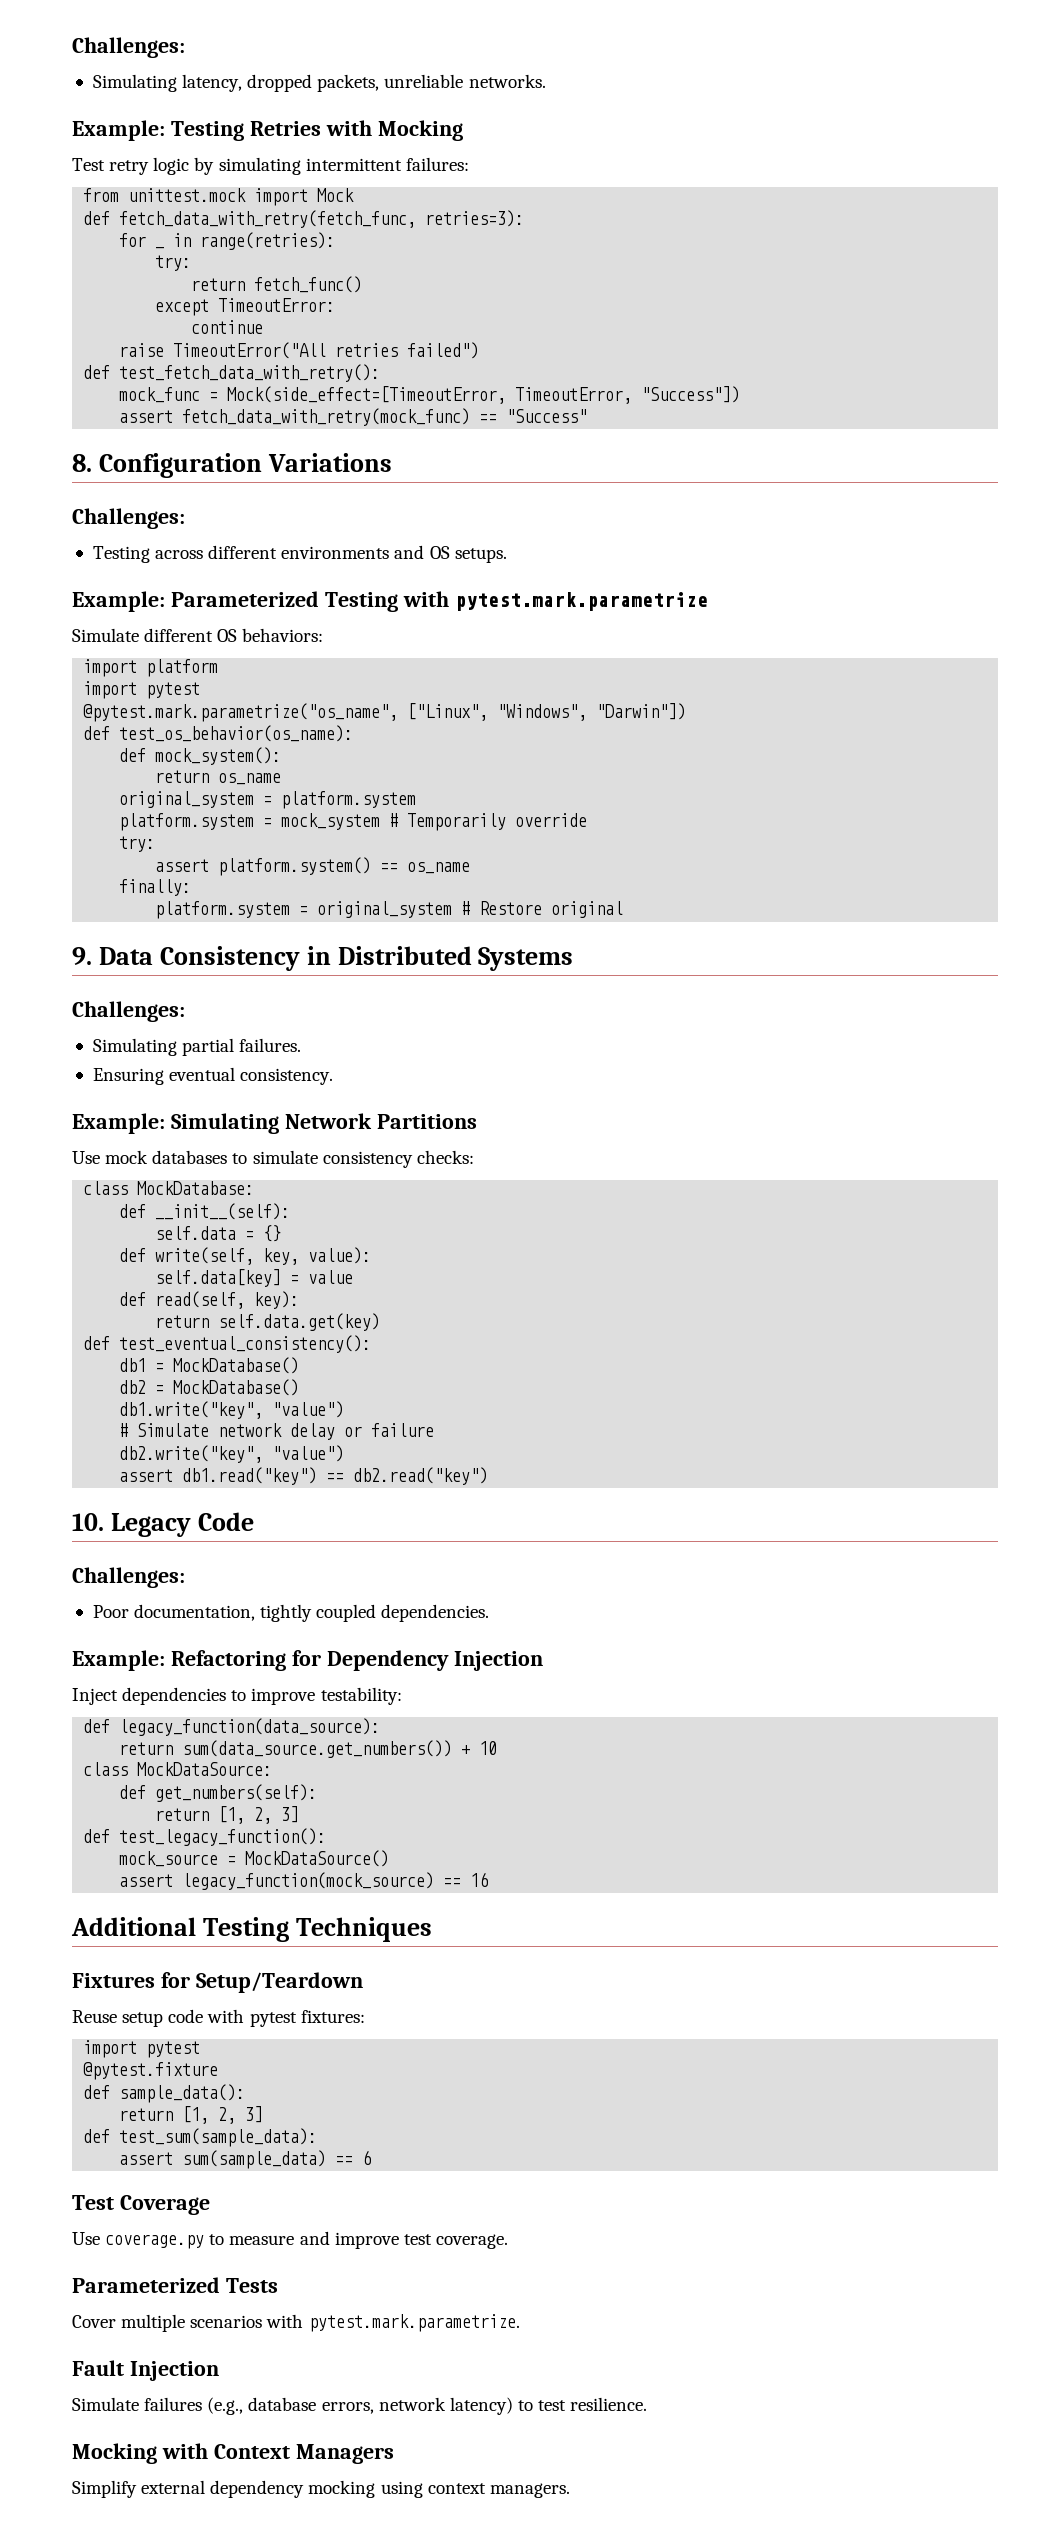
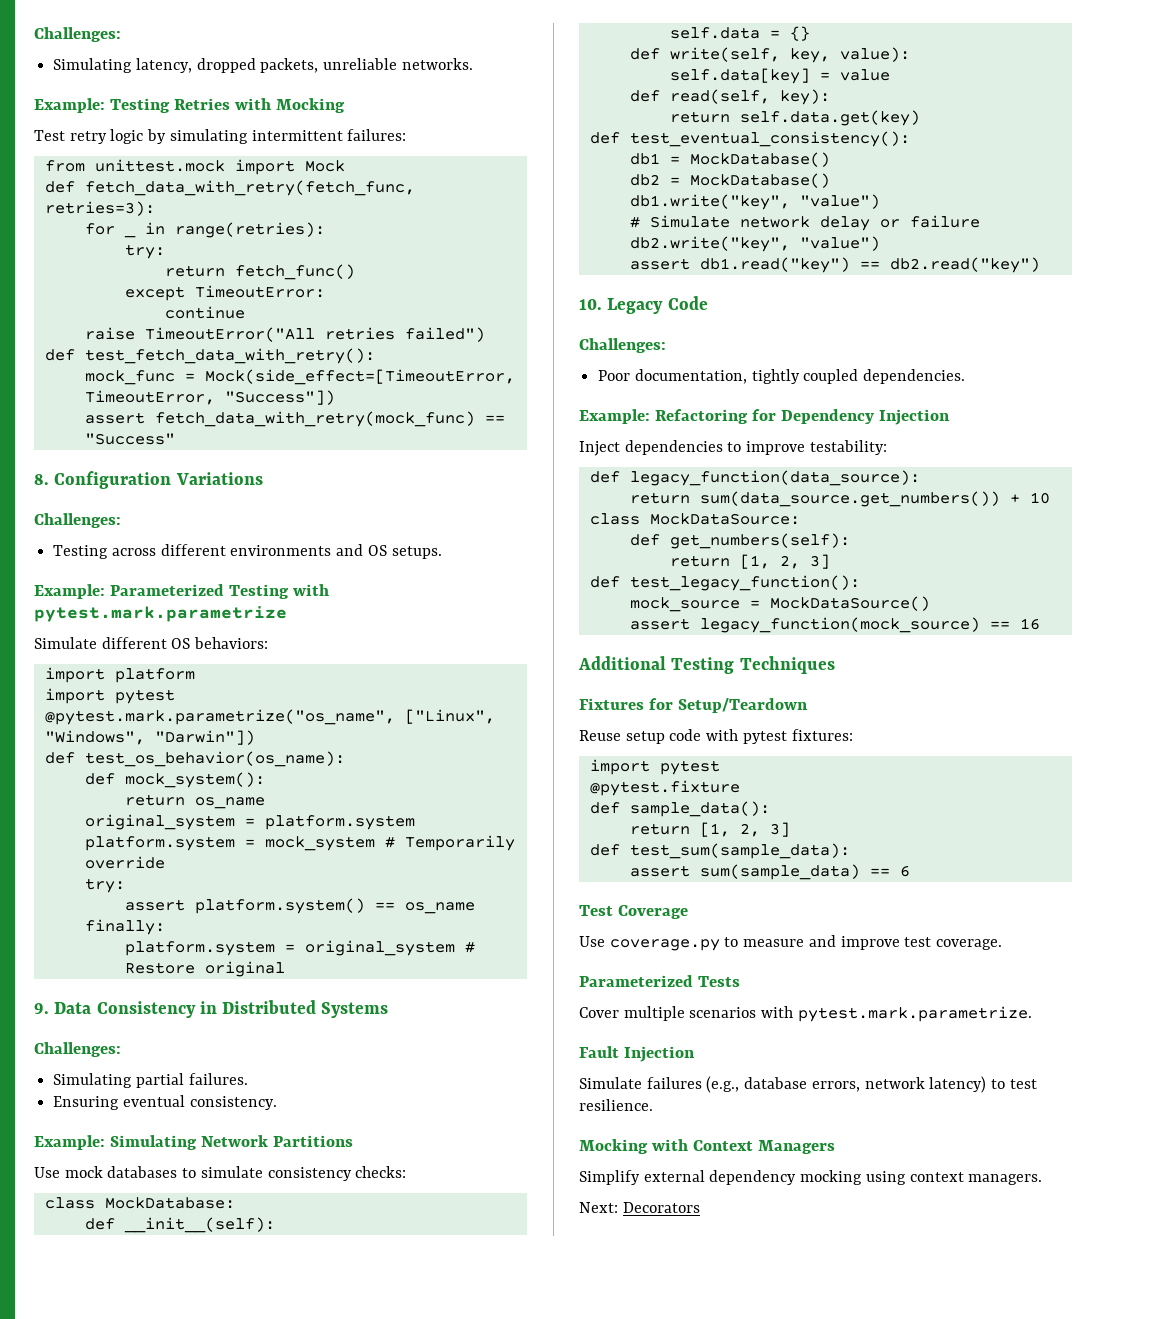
(570, 2490) none -> [579,1202,700,1213] // Next: Decorators

